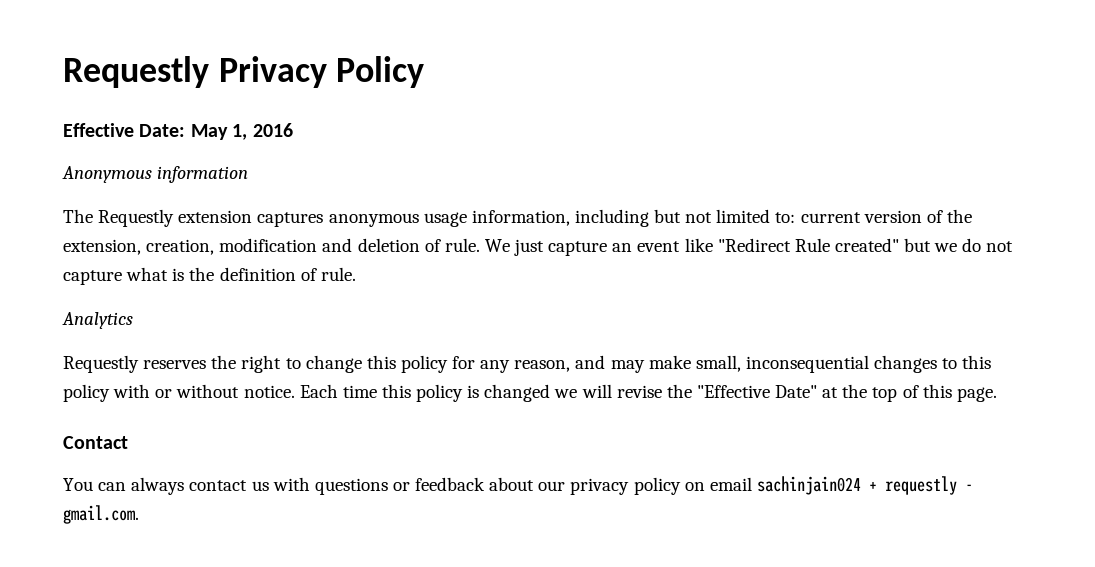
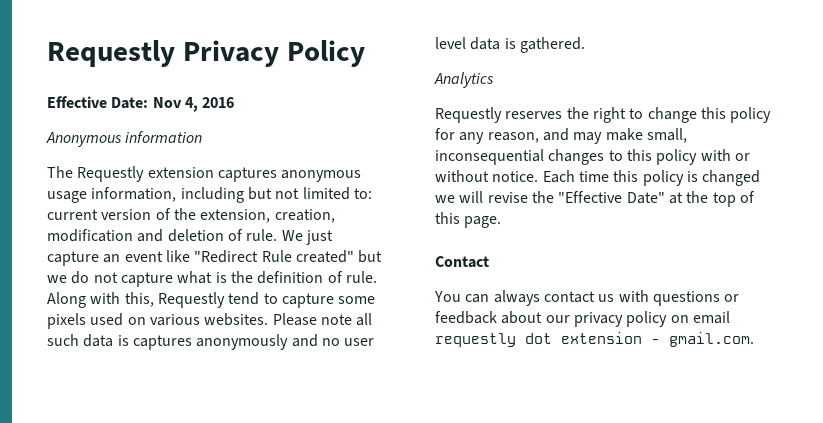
[190,124,248,140] May 1, -> [152,97,198,112] Nov 4,
(356, 274) none -> [47,292,376,308] [47,313,373,329] [47,334,375,350] [435,37,585,53] Along with this, Requestly tend to capture some pixels used on various websites. Please note all such data is captures anonymously and no user level data is gathered.
[756,476,957,495] sachinjain024 + requestly -> [435,332,642,347] requestly dot extension

